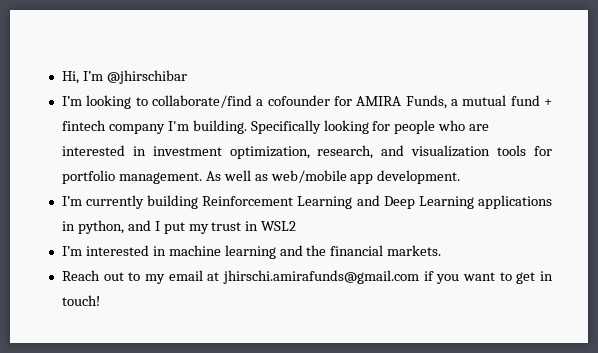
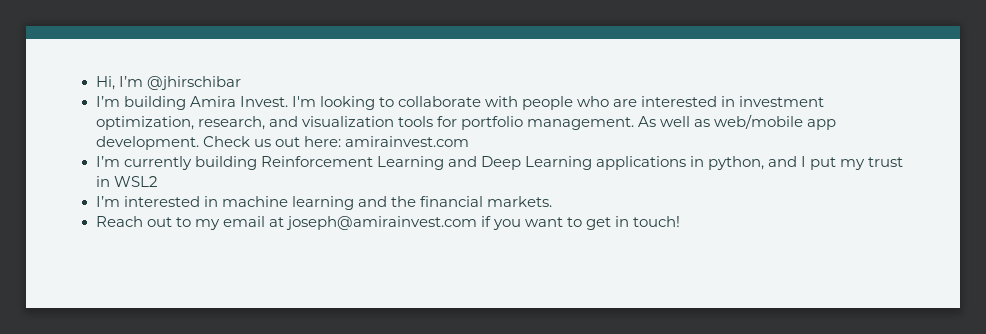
[86,95,552,109] [61,120,391,134] looking to collaborate/find a cofounder for AMIRA Funds, a mutual fund + fintech company I'm building. Specifically looking for -> [123,96,518,110] building Amira Invest. I'm looking to collaborate with
(461, 177) none -> [202,136,469,147] Check us out here: amirainvest.com
[222,270,419,284] jhirschi.amirafunds@gmail.com -> [285,216,477,230] joseph@amirainvest.com

